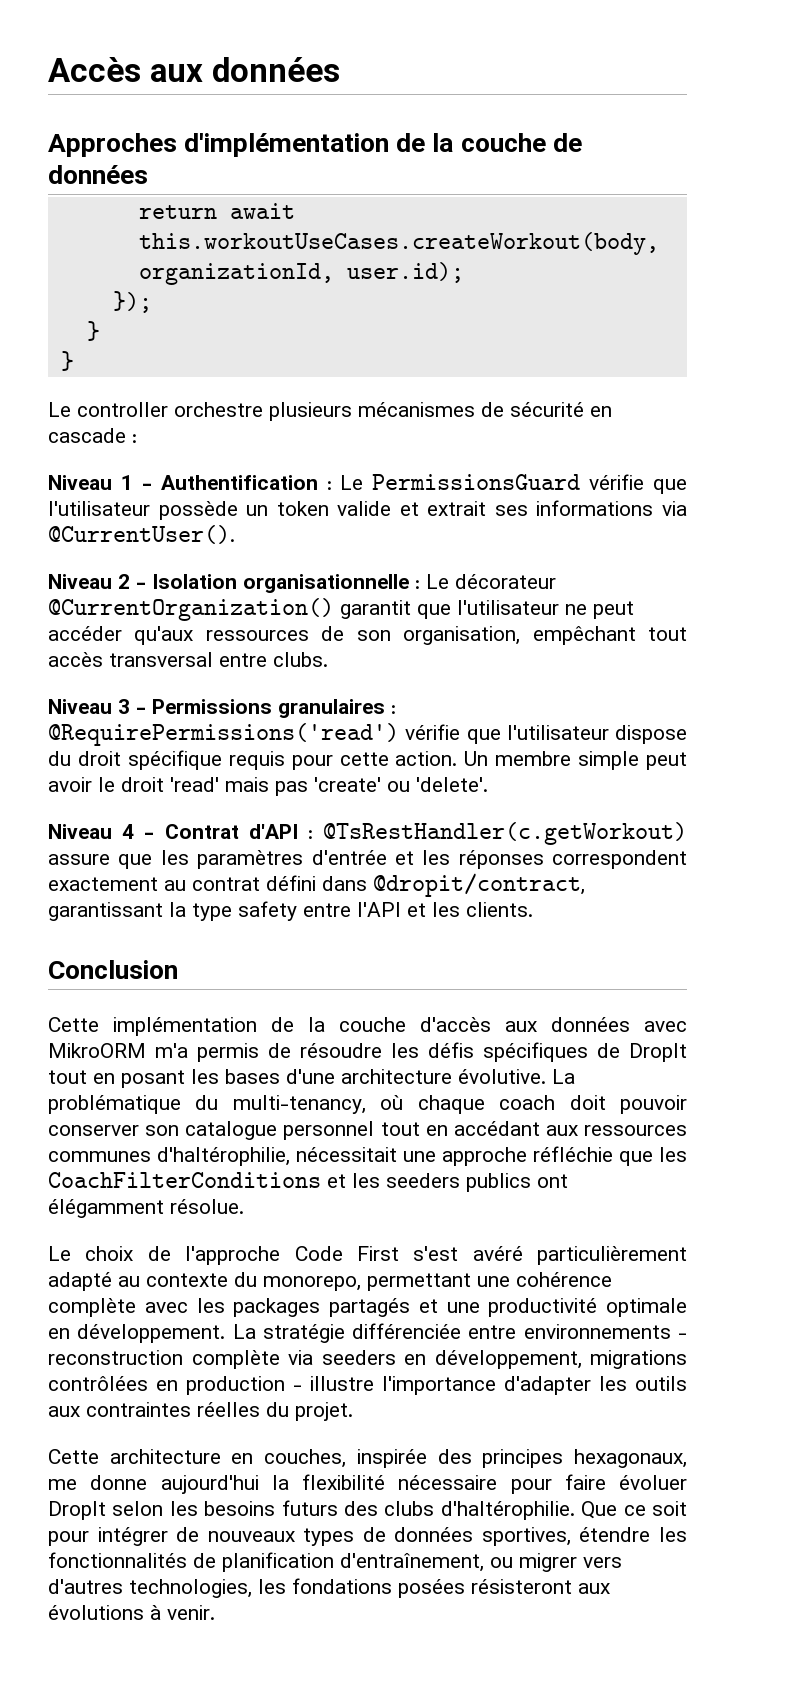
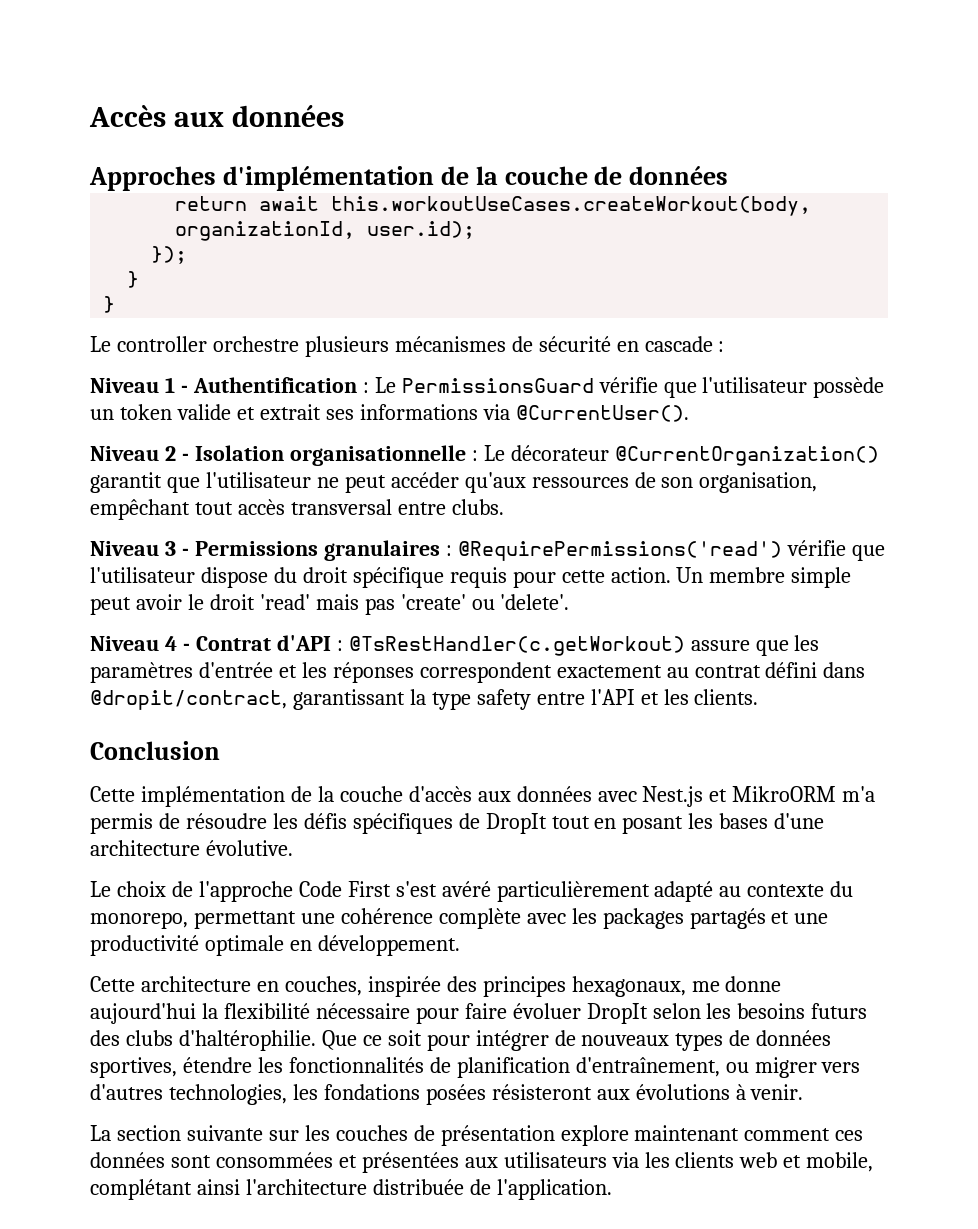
(687, 1026) none -> [642,786,728,807] Nest.js et
[552,1069,575,1084] [48,1095,687,1114] [48,1121,687,1140] [48,1146,687,1166] [48,1172,568,1192] [48,1199,244,1218] La problématique du multi-tenancy, où chaque coach doit pouvoir conserver son catalogue personnel tout en accédant aux ressources communes d'haltérophilie, nécessitait une approche réfléchie que les CoachFilterConditions et les seeders publics ont élégamment résolue. -> (293, 848) none
[232,1323,687,1343] [48,1350,687,1369] [48,1376,687,1395] [48,1402,353,1421] La stratégie différenciée entre environnements - reconstruction complète via seeders en développement, migrations contrôlées en production - illustre l'importance d'adapter les outils aux contraintes réelles du projet. -> (460, 945) none
(215, 1612) none -> [90,1125,864,1146] [90,1152,874,1173] [90,1179,612,1200] // La section suivante sur les couches de présentation explore maintenant comment ces données sont consommées et présentées aux utilisateurs via les clients web et mobile, complétant ainsi l'architecture distribuée de l'application.

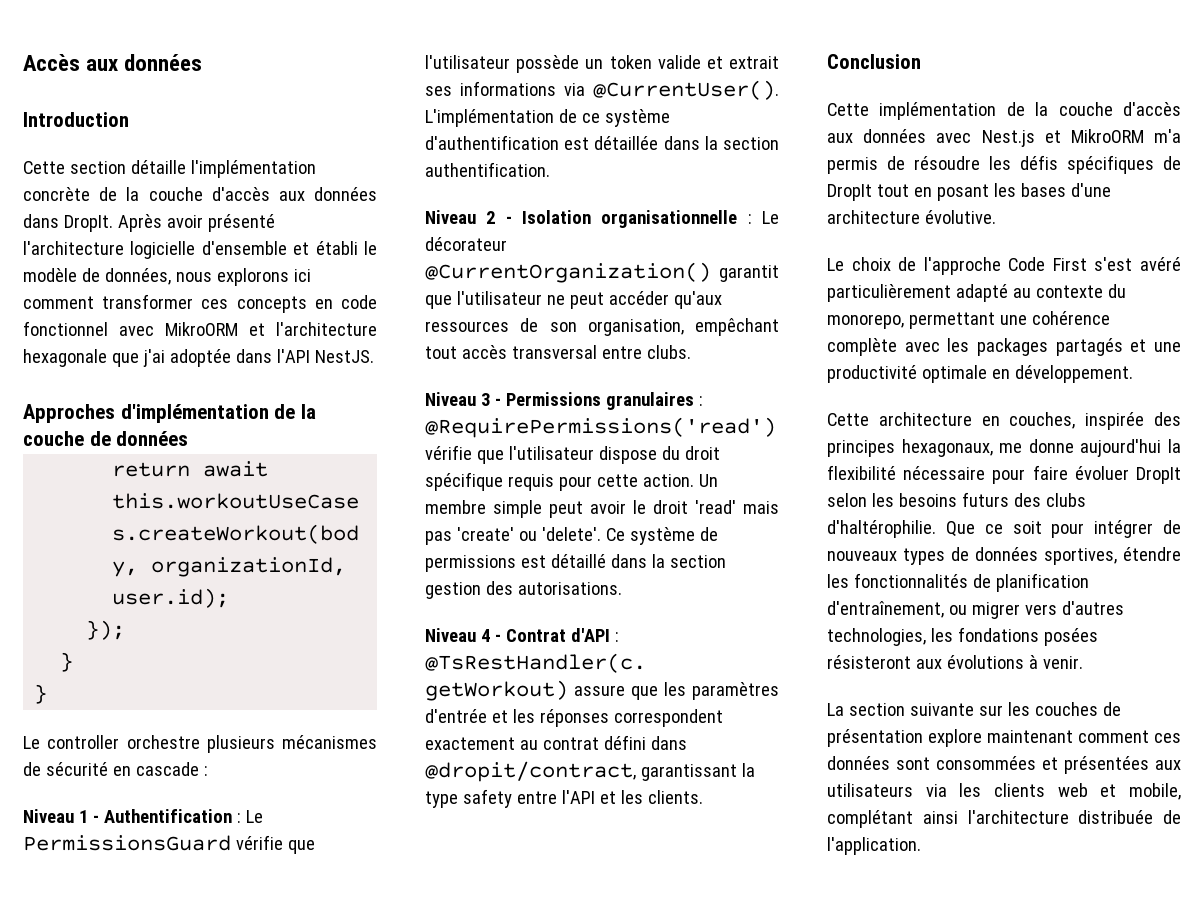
(345, 116) none -> [23,112,129,127] [23,160,316,178] [23,187,377,201] [23,214,275,232] [23,241,377,259] [23,268,311,286] [23,294,377,313] [23,321,377,336] [23,349,374,367] // Introduction // Cette section détaille l'implémentation concrète de la couche d'accès aux données dans DropIt. Après avoir présenté l'architecture logicielle d'ensemble et établi le modèle de données, nous explorons ici comment transformer ces concepts en code fonctionnel avec MikroORM et l'architecture hexagonale que j'ai adoptée dans l'API NestJS.
(689, 413) none -> [425,109,670,127] [425,135,779,150] [425,162,550,177] L'implémentation de ce système d'authentification est détaillée dans la section authentification.
(570, 602) none -> [605,527,718,545] [425,554,726,572] [425,581,622,599] Ce système de permissions est détaillé dans la section gestion des autorisations.

